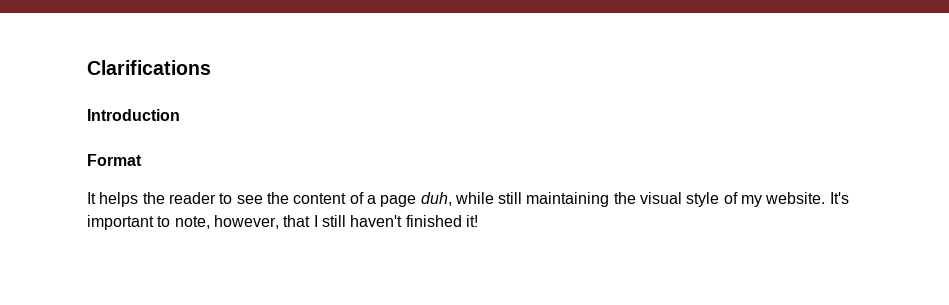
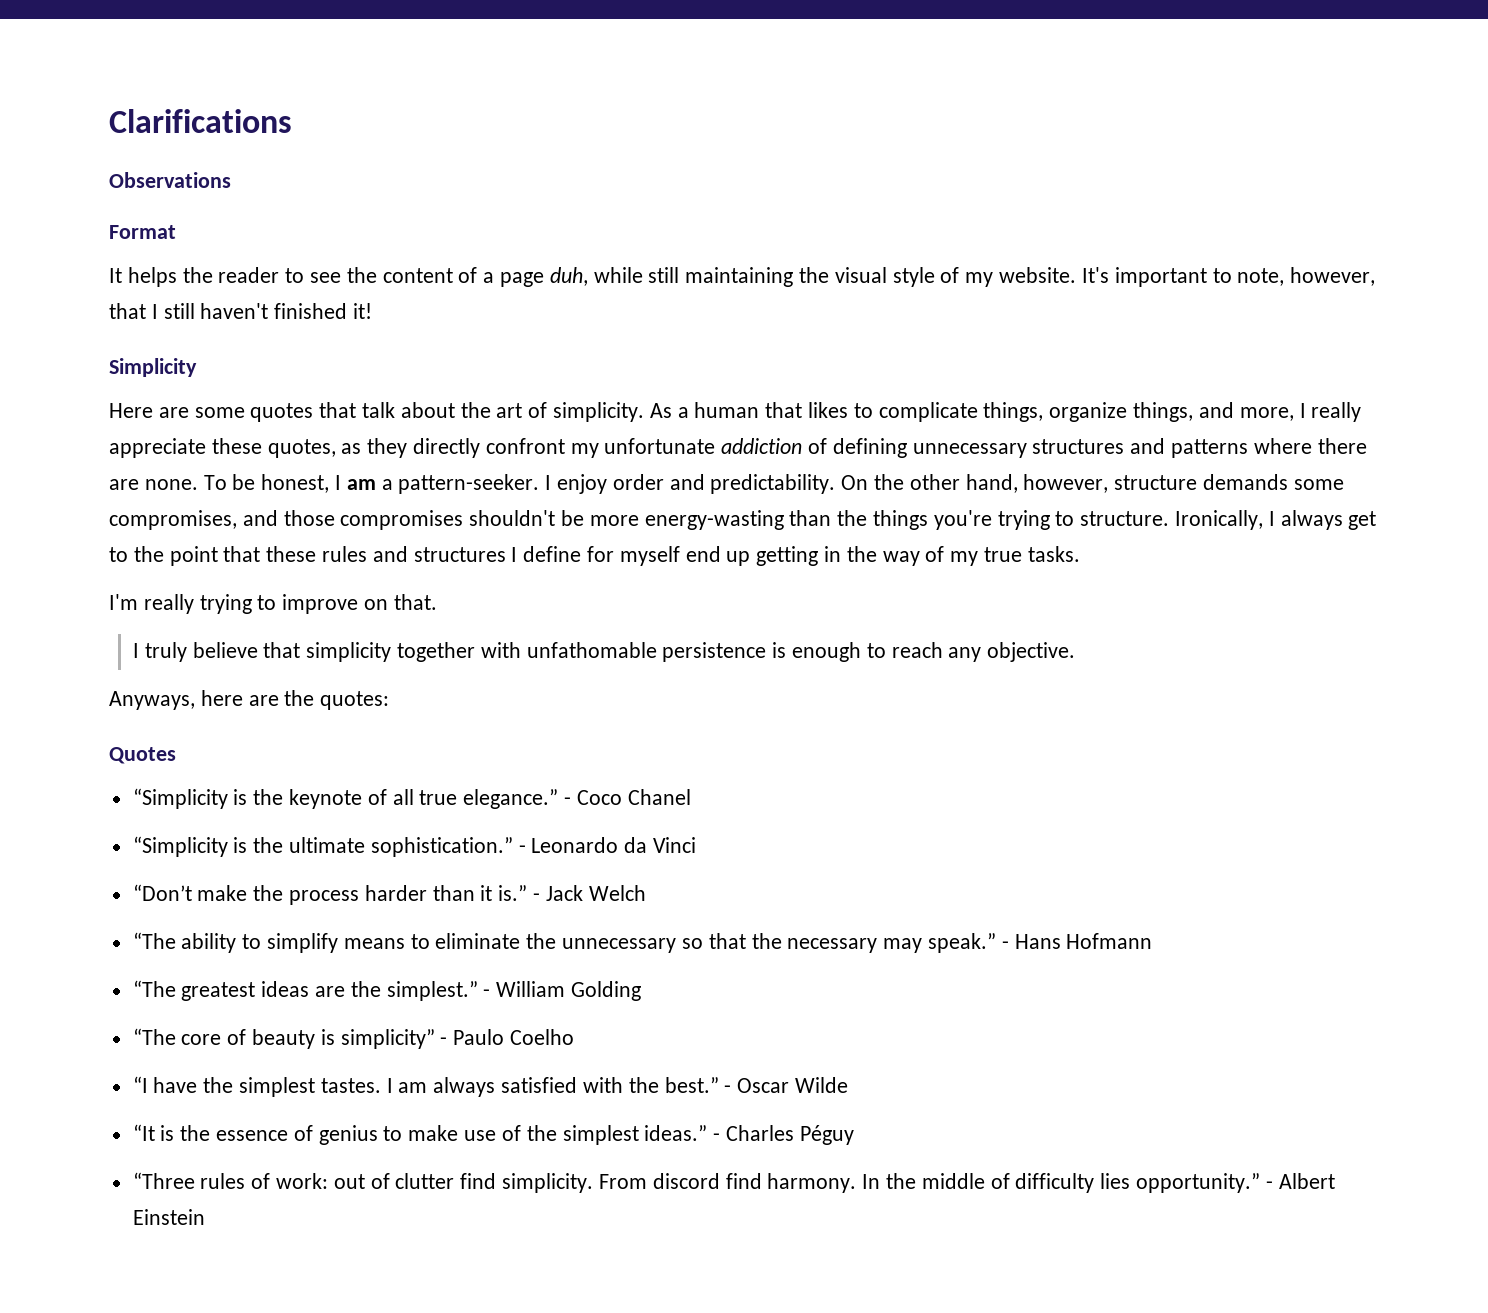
[87,109,180,121] Introduction -> [109,172,231,188] Observations
(478, 221) none -> [109,358,197,377] [109,402,1362,422] [109,438,1367,458] [109,474,1344,494] [109,510,1377,530] [109,546,1080,566] [109,594,437,614] [132,642,1076,662] [109,690,390,710] [109,747,176,764] [132,788,691,809] [132,836,697,857] [132,884,646,905] [132,932,1153,953] [132,980,642,1001] [132,1028,575,1049] [132,1076,848,1097] [132,1124,854,1145] [132,1172,1335,1193] [132,1209,205,1225] // Simplicity // Here are some quotes that talk about the art of simplicity. As a human that likes to complicate things, organize things, and more, I really appreciate these quotes, as they directly confront my unfortunate addiction of defining unnecessary structures and patterns where there are none. To be honest, I am a pattern-seeker. I enjoy order and predictability. On the other hand, however, structure demands some compromises, and those compromises shouldn't be more energy-wasting than the things you're trying to structure. Ironically, I always get to the point that these rules and structures I define for myself end up getting in the way of my true tasks. // I'm really trying to improve on that. // I truly believe that simplicity together with unfathomable persistence is enough to reach any objective. // Anyways, here are the quotes: // Quotes // “Simplicity is the keynote of all true elegance.” - Coco Chanel // “Simplicity is the ultimate sophistication.” - Leonardo da Vinci // “Don’t make the process harder than it is.” - Jack Welch // “The ability to simplify means to eliminate the unnecessary so that the necessary may speak.” - Hans Hofmann // “The greatest ideas are the simplest.” - William Golding // “The core of beauty is simplicity” - Paulo Coelho // “I have the simplest tastes. I am always satisfied with the best.” - Oscar Wilde // “It is the essence of genius to make use of the simplest ideas.” - Charles Péguy // “Three rules of work: out of clutter find simplicity. From discord find harmony. In the middle of difficulty lies opportunity.” - Albert Einstein

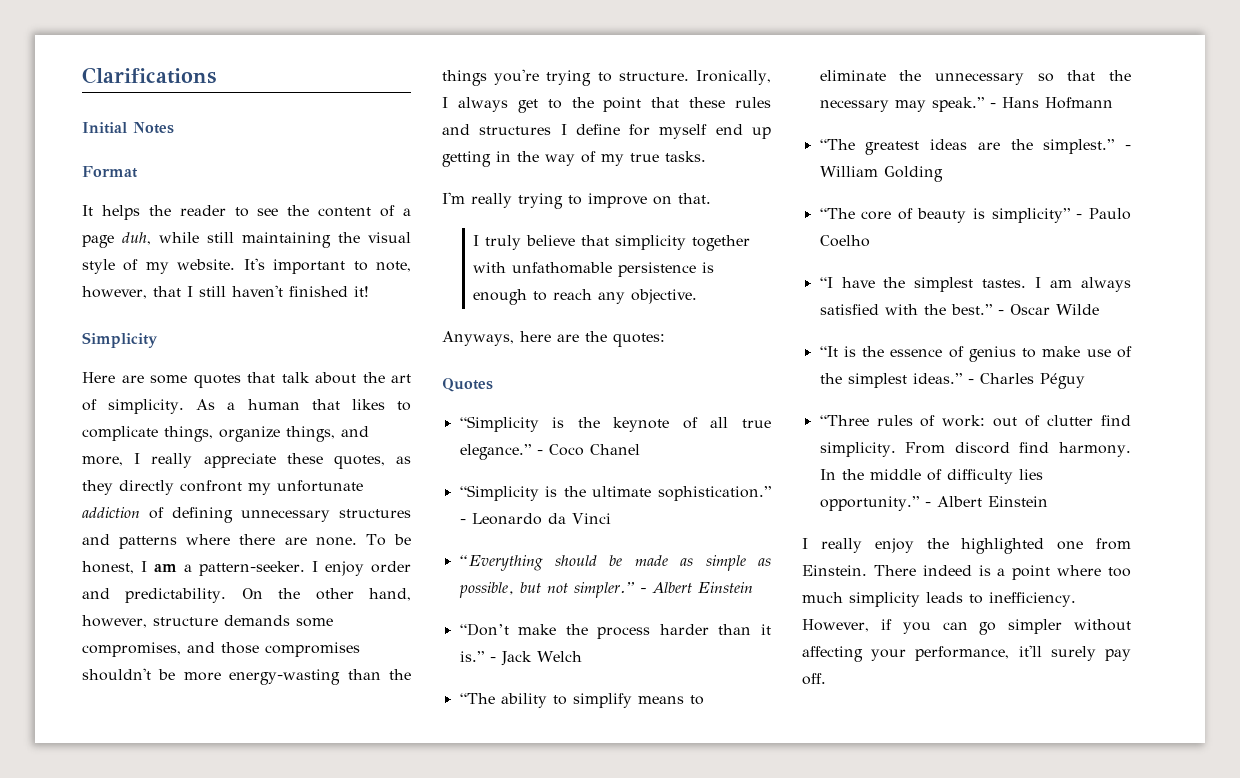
[109,172,231,188] Observations -> [82,122,174,134] Initial Notes
(697, 845) none -> [459,555,771,571] [458,582,753,598] // “Everything should be made as simple as possible, but not simpler.” - Albert Einstein
(205, 1217) none -> [802,538,1131,554] [802,565,1131,580] [802,592,1076,607] [802,619,1131,635] [802,645,1131,662] [802,673,826,685] // I really enjoy the highlighted one from Einstein. There indeed is a point where too much simplicity leads to inefficiency. However, if you can go simpler without affecting your performance, it'll surely pay off.

